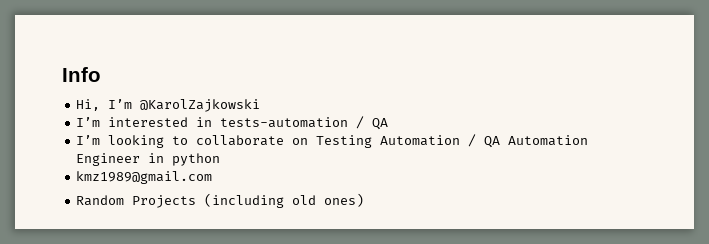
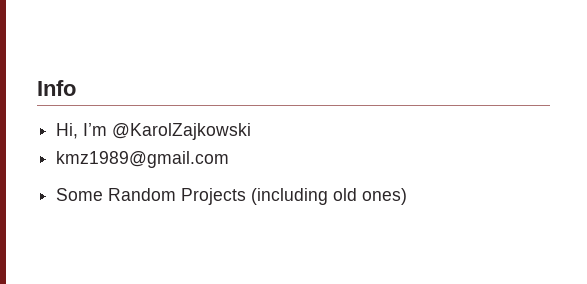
[76,116,389,130] [76,134,589,148] [76,153,221,166] // I’m interested in tests-automation / QA // I’m looking to collaborate on Testing Automation / QA Automation Engineer in python -> (252, 131) none
(213, 177) none -> [56,188,104,201] Some

